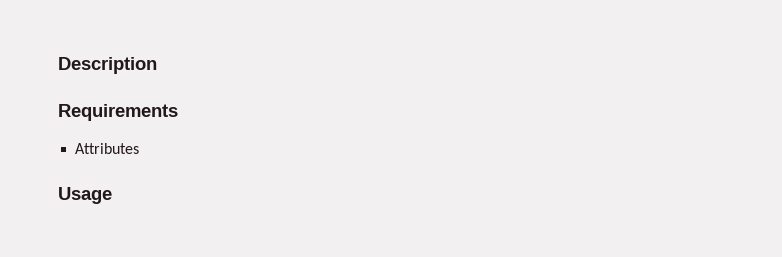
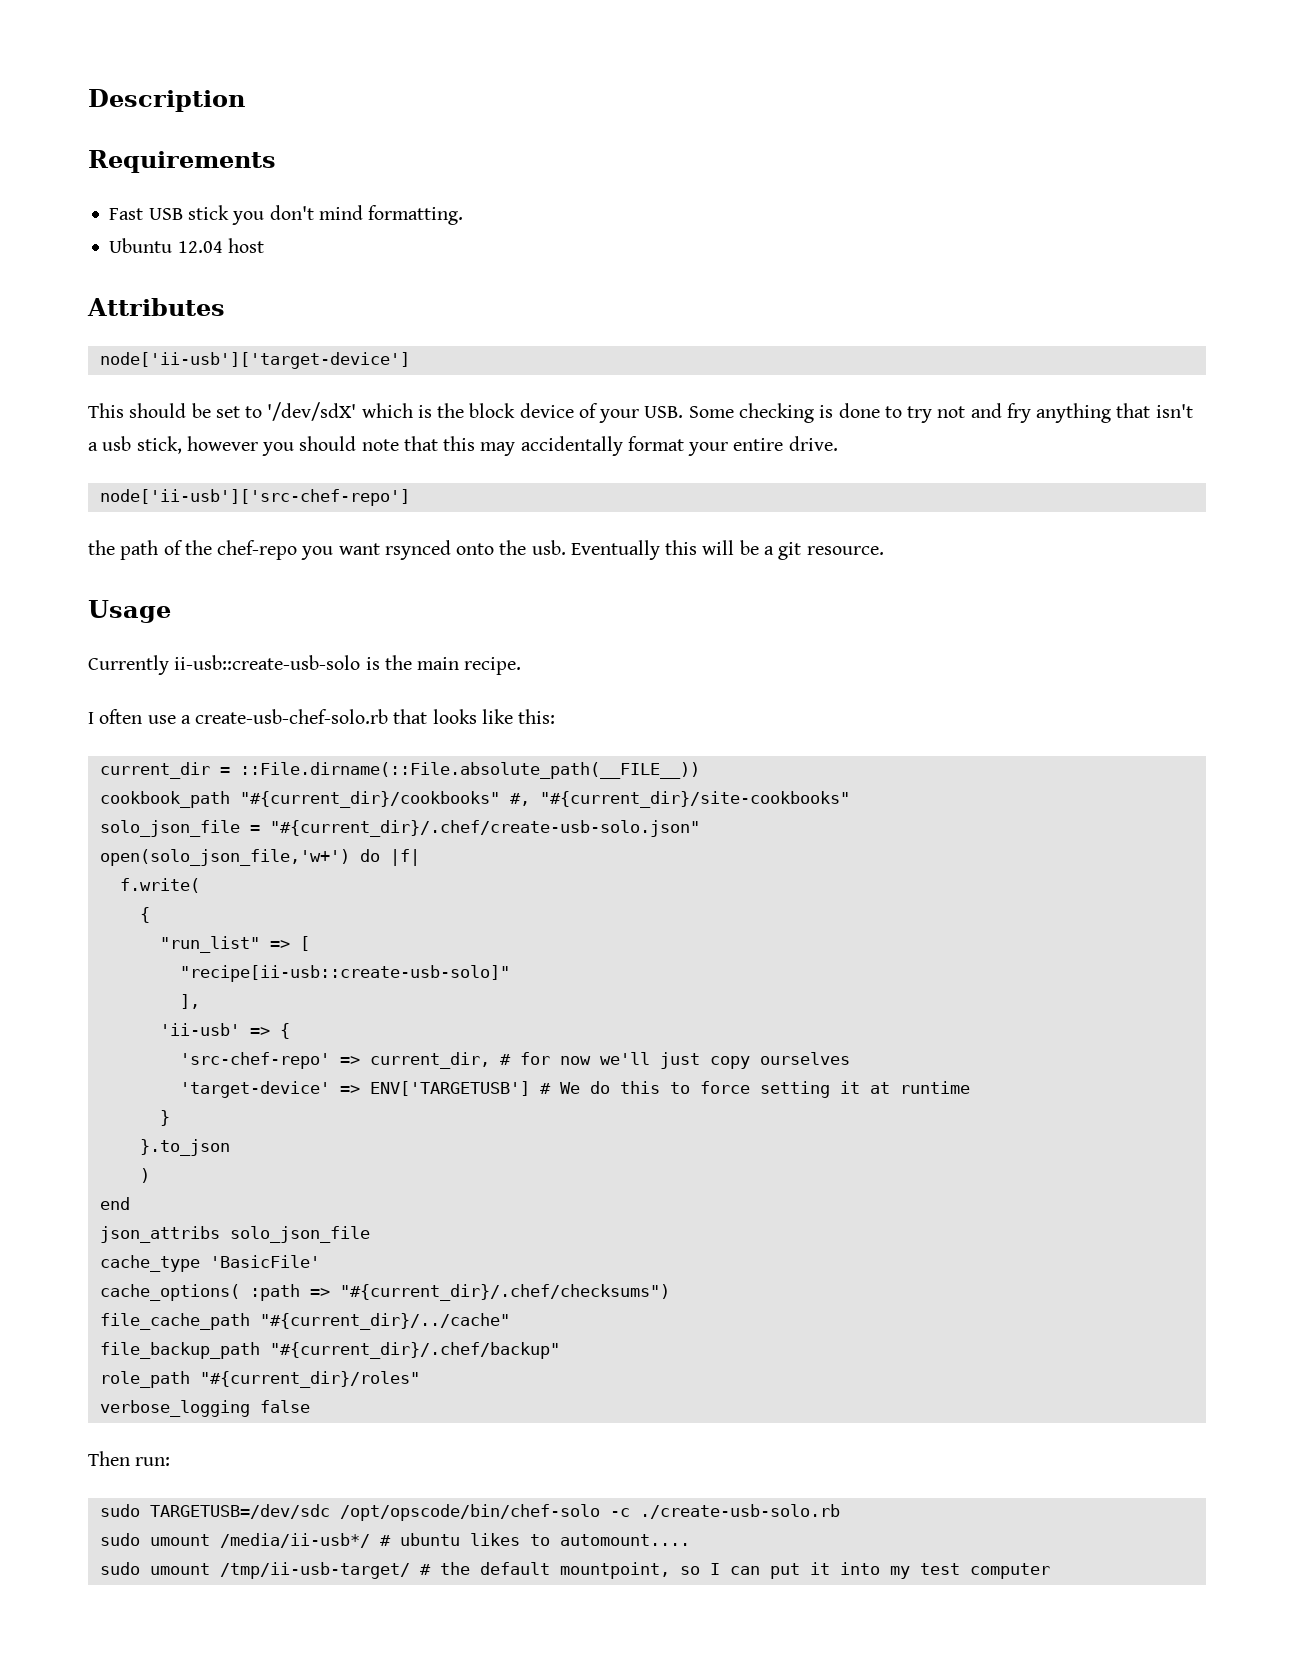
[75,143,140,154] [58,187,112,204] Attributes // Usage -> [109,205,464,225] [109,238,264,253] [87,298,225,316] [99,352,410,369] [88,402,1193,423] [88,436,838,456] [99,489,410,506] [88,540,884,560] [88,600,171,623] [88,655,522,675] [88,709,556,724] [99,762,700,779] [99,791,850,808] [99,820,700,837] [99,849,420,866] [119,878,200,893] [139,907,150,923] [159,936,310,953] [179,965,510,982] [179,994,200,1009] [159,1023,290,1039] [179,1052,850,1069] [179,1081,970,1098] [159,1110,170,1126] [139,1139,230,1156] [139,1168,150,1183] [99,1197,130,1210] [99,1226,370,1243] [99,1255,320,1272] [99,1284,670,1301] [99,1313,510,1330] [99,1342,560,1359] [99,1371,420,1388] [99,1400,310,1417] [88,1451,171,1466] [99,1504,840,1521] [99,1533,690,1548] [99,1562,1050,1579] Fast USB stick you don't mind formatting. // Ubuntu 12.04 host // Attributes // node['ii-usb']['target-device'] // This should be set to '/dev/sdX' which is the block device of your USB. Some checking is done to try not and fry anything that isn't a usb stick, however you should note that this may accidentally format your entire drive. // node['ii-usb']['src-chef-repo'] // the path of the chef-repo you want rsynced onto the usb. Eventually this will be a git resource. // Usage // Currently ii-usb::create-usb-solo is the main recipe. // I often use a create-usb-chef-solo.rb that looks like this: // current_dir = ::File.dirname(::File.absolute_path(__FILE__)) // cookbook_path "#{current_dir}/cookbooks" #, "#{current_dir}/site-cookbooks" // solo_json_file = "#{current_dir}/.chef/create-usb-solo.json" // open(solo_json_file,'w+') do |f| // f.write( // { // "run_list" => [ // "recipe[ii-usb::create-usb-solo]" // ], // 'ii-usb' => { // 'src-chef-repo' => current_dir, # for now we'll just copy ourselves // 'target-device' => ENV['TARGETUSB'] # We do this to force setting it at runtime // } // }.to_json // ) // end // json_attribs solo_json_file // cache_type 'BasicFile' // cache_options( :path => "#{current_dir}/.chef/checksums") // file_cache_path "#{current_dir}/../cache" // file_backup_path "#{current_dir}/.chef/backup" // role_path "#{current_dir}/roles" // verbose_logging false // Then run: // sudo TARGETUSB=/dev/sdc /opt/opscode/bin/chef-solo -c ./create-usb-solo.rb // sudo umount /media/ii-usb*/ # ubuntu likes to automount.... // sudo umount /tmp/ii-usb-target/ # the default mountpoint, so I can put it into my test computer

